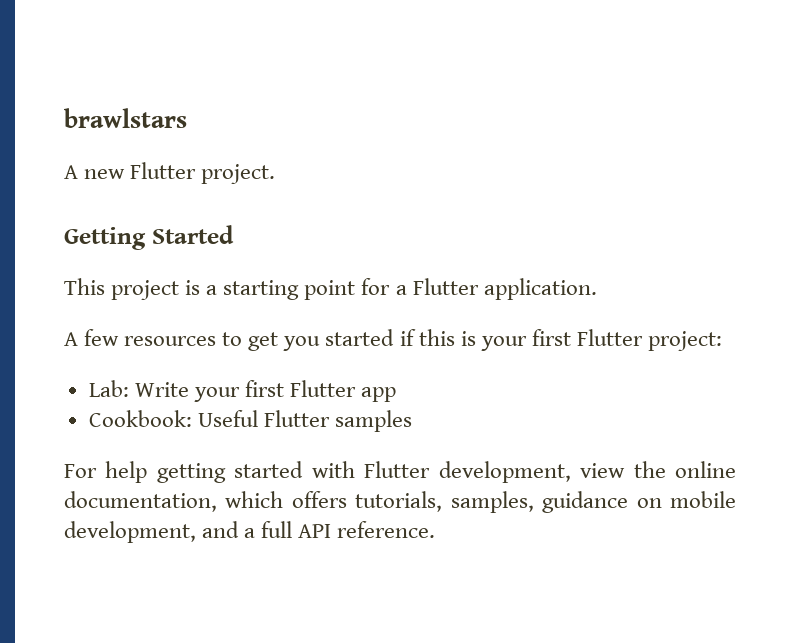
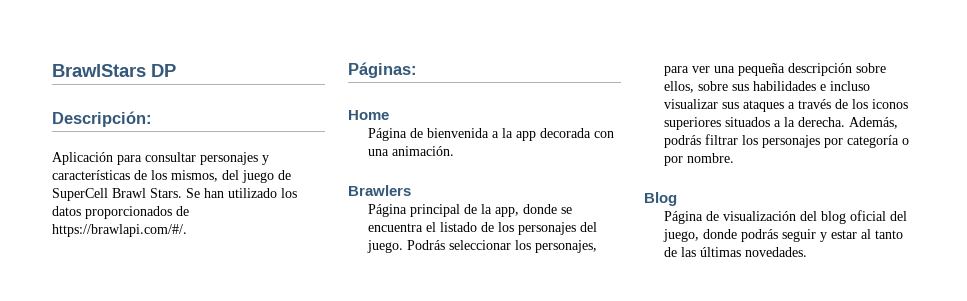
[64,108,187,128] [64,162,276,184] [64,225,234,250] [64,278,597,300] [64,329,722,351] [88,380,397,402] [88,410,412,432] [64,461,737,483] [64,491,737,513] [64,521,436,543] brawlstars // A new Flutter project. // Getting Started // This project is a starting point for a Flutter application. // A few resources to get you started if this is your first Flutter project: // Lab: Write your first Flutter app // Cookbook: Useful Flutter samples // For help getting started with Flutter development, view the online documentation, which offers tutorials, samples, guidance on mobile development, and a full API reference. -> [52,64,176,77] [52,111,152,127] [52,152,269,165] [52,170,291,183] [52,188,297,201] [52,206,189,219] [52,224,187,237] [348,62,417,78] [348,110,389,120] [368,128,615,141] [368,146,455,156] [348,185,411,196] [368,204,573,217] [368,222,598,235] [367,240,598,253] [664,63,887,76] [664,81,871,93] [664,99,909,112] [664,117,899,130] [664,134,910,148] [664,153,735,166] [644,192,677,206] [664,210,908,224] [663,229,904,242] [664,247,808,257] BrawlStars DP // Descripción: // Aplicación para consultar personajes y características de los mismos, del juego de SuperCell Brawl Stars. Se han utilizado los datos proporcionados de https://brawlapi.com/#/. // Páginas: // Home // Página de bienvenida a la app decorada con una animación. // Brawlers // Página principal de la app, donde se encuentra el listado de los personajes del juego. Podrás seleccionar los personajes, para ver una pequeña descripción sobre ellos, sobre sus habilidades e incluso visualizar sus ataques a través de los iconos superiores situados a la derecha. Además, podrás filtrar los personajes por categoría o por nombre. // Blog // Página de visualización del blog oficial del juego, donde podrás seguir y estar al tanto de las últimas novedades.

